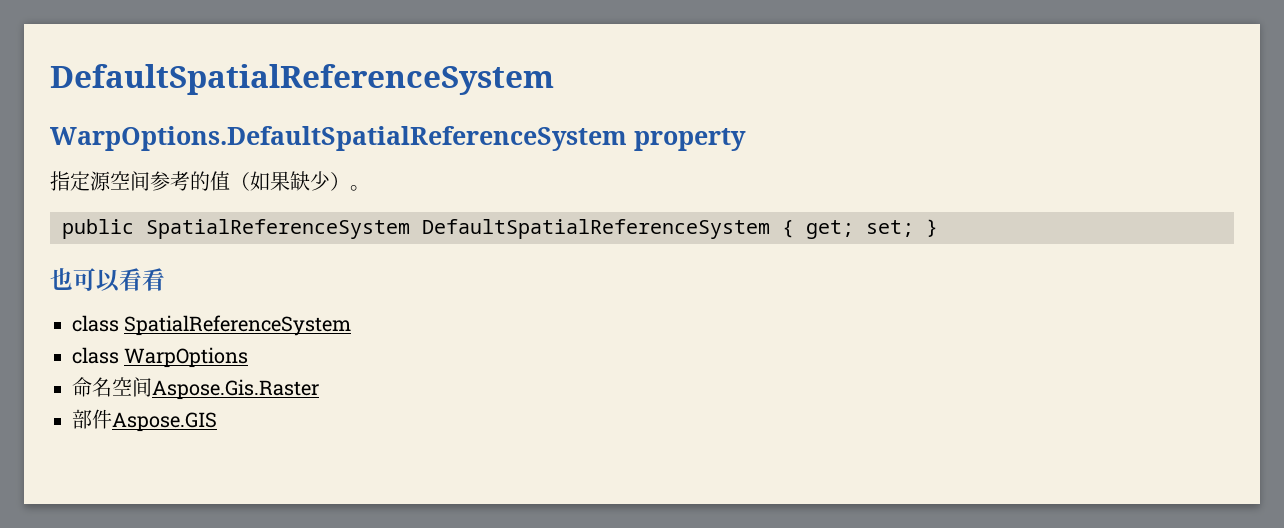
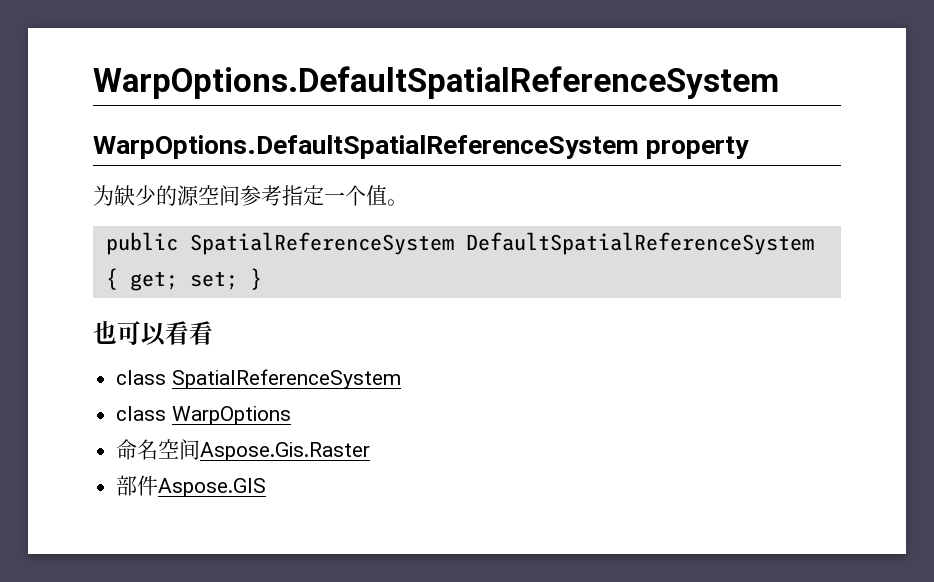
[50,64,554,95] DefaultSpatialReferenceSystem -> [93,66,779,99] WarpOptions.DefaultSpatialReferenceSystem
[50,171,90,191] 指定 -> [93,185,177,206] 为缺少的
[190,171,350,191] 的值（如果缺少） -> [282,185,387,206] 指定一个值

